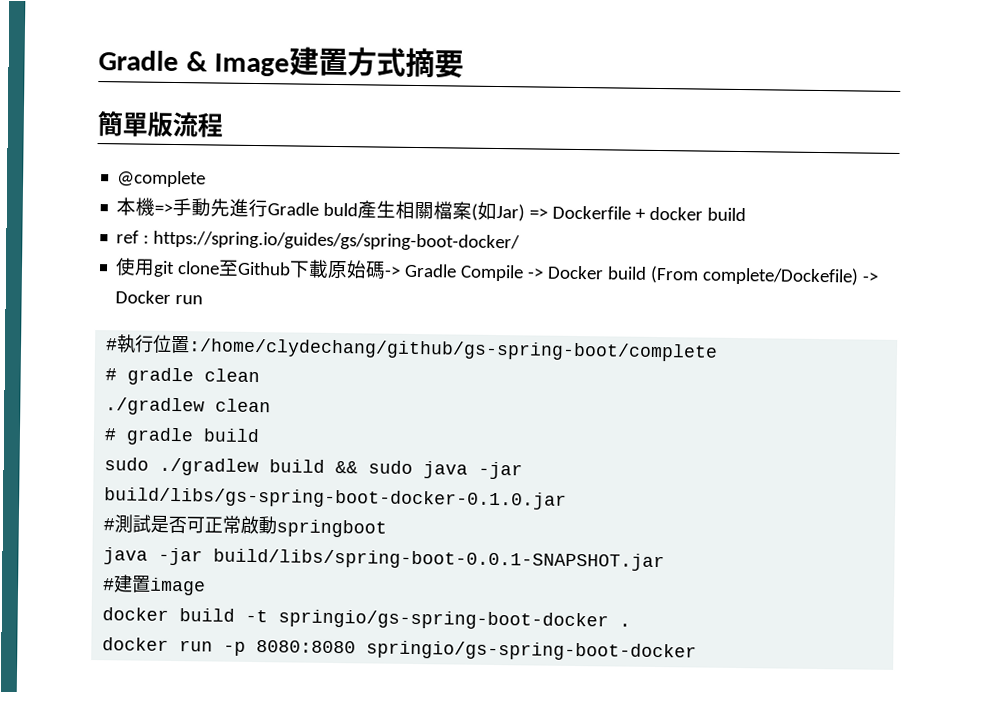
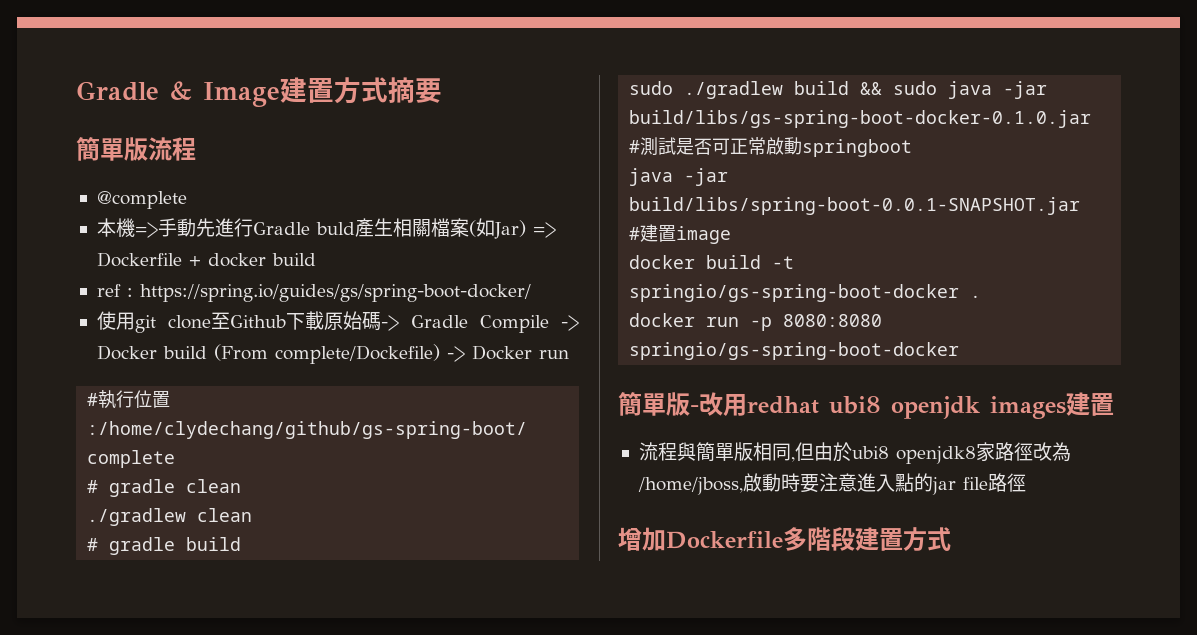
(698, 651) none -> [618,392,1114,419] [638,442,1071,464] [637,473,1026,495] [618,527,951,551] // 簡單版-改用redhat ubi8 openjdk images建置 // 流程與簡單版相同,但由於ubi8 openjdk8家路徑改為/home/jboss,啟動時要注意進入點的jar file路徑 // 增加Dockerfile多階段建置方式

